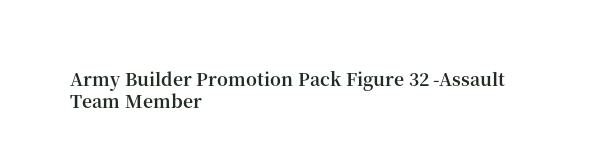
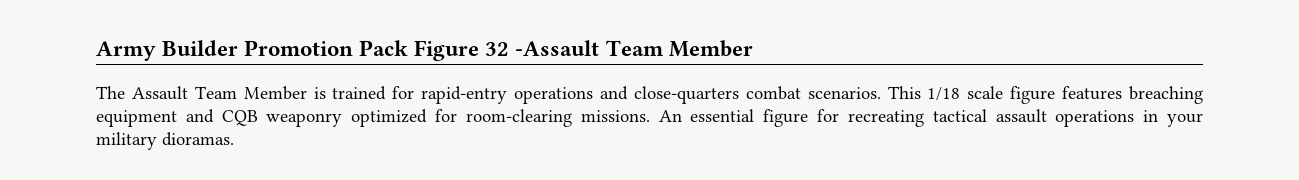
(202, 100) none -> [96,86,1204,104] [96,109,1204,127] [96,132,234,150] // The Assault Team Member is trained for rapid-entry operations and close-quarters combat scenarios. This 1/18 scale figure features breaching equipment and CQB weaponry optimized for room-clearing missions. An essential figure for recreating tactical assault operations in your military dioramas.

